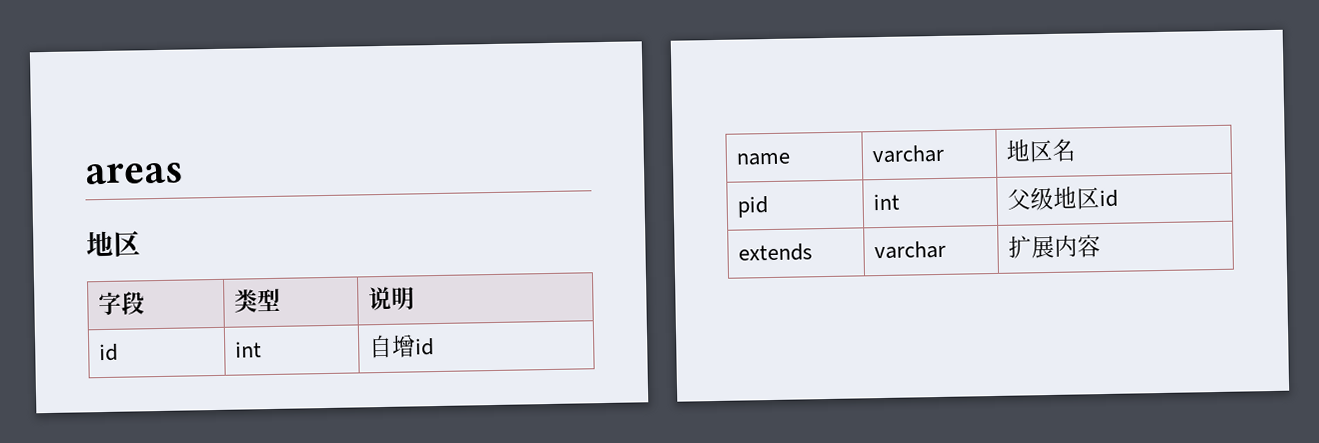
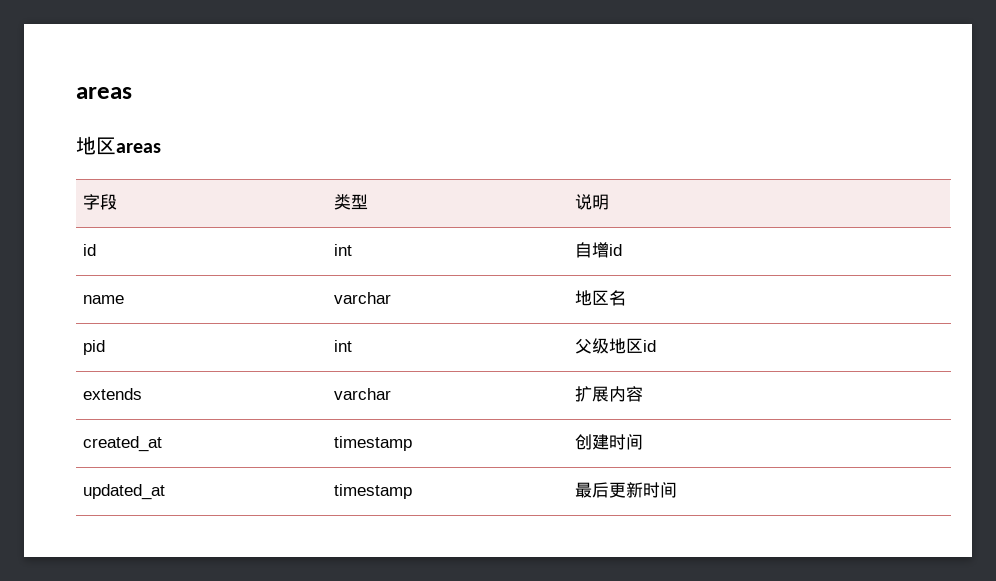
(141, 243) none -> [116,143,161,153] areas
(1102, 246) none -> [82,436,162,452] [333,436,412,451] [574,434,643,450] [82,484,165,500] [333,484,412,499] [574,482,677,498] // created_at | timestamp | 创建时间 // updated_at | timestamp | 最后更新时间

